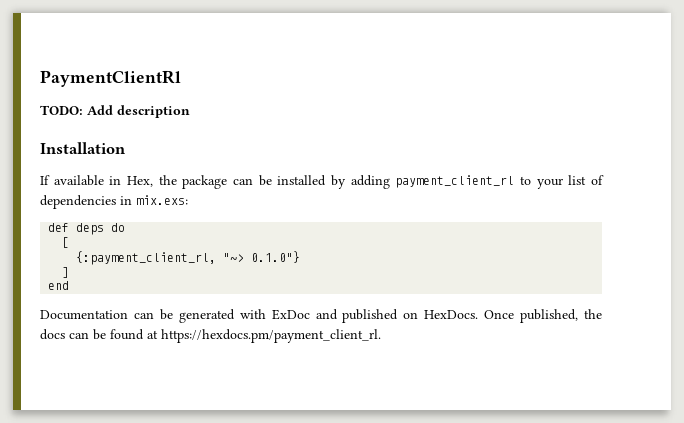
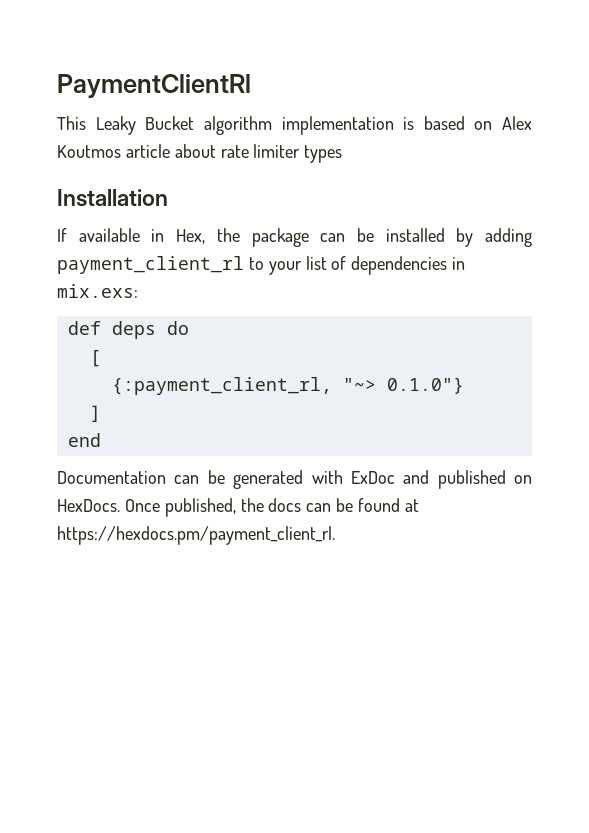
[40,105,190,118] TODO: Add description -> [57,116,532,135] [57,144,343,163] This Leaky Bucket algorithm implementation is based on Alex Koutmos article about rate limiter types

